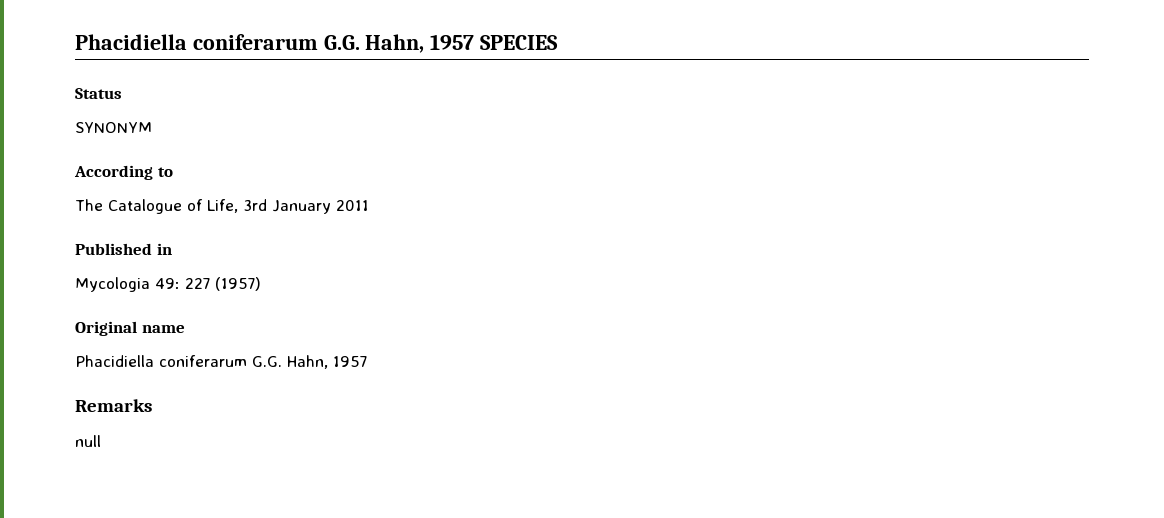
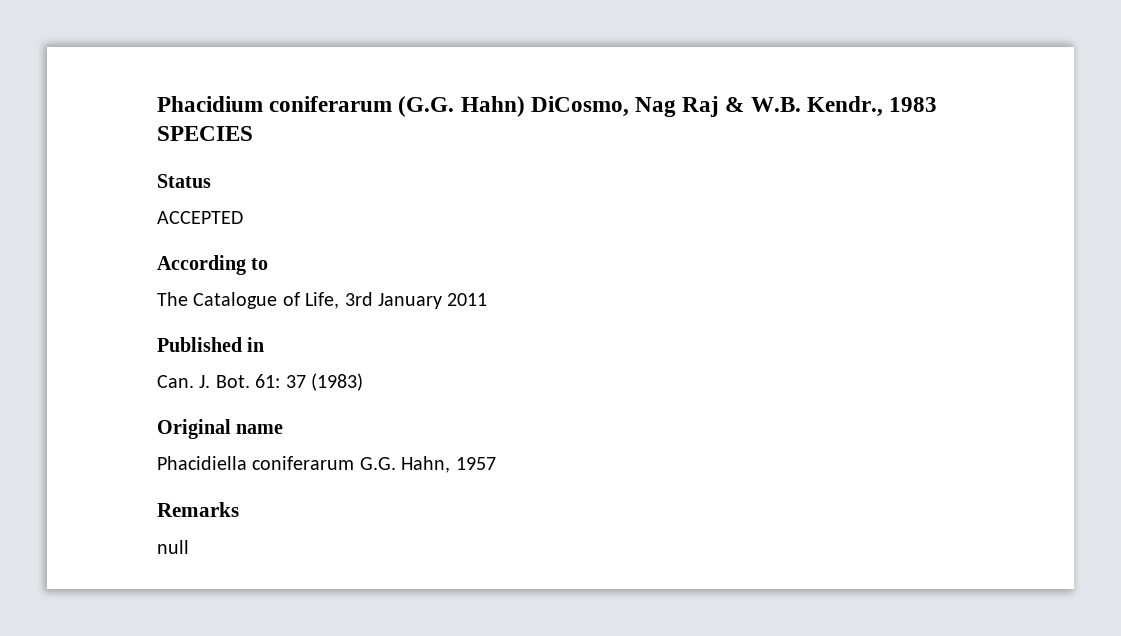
[75,34,475,53] Phacidiella coniferarum G.G. Hahn, 1957 -> [157,96,938,117] Phacidium coniferarum (G.G. Hahn) DiCosmo, Nag Raj & W.B. Kendr., 1983
[75,122,152,133] SYNONYM -> [157,211,243,224] ACCEPTED
[75,277,261,292] Mycologia 49: 227 (1957) -> [157,373,363,391] Can. J. Bot. 61: 37 (1983)

